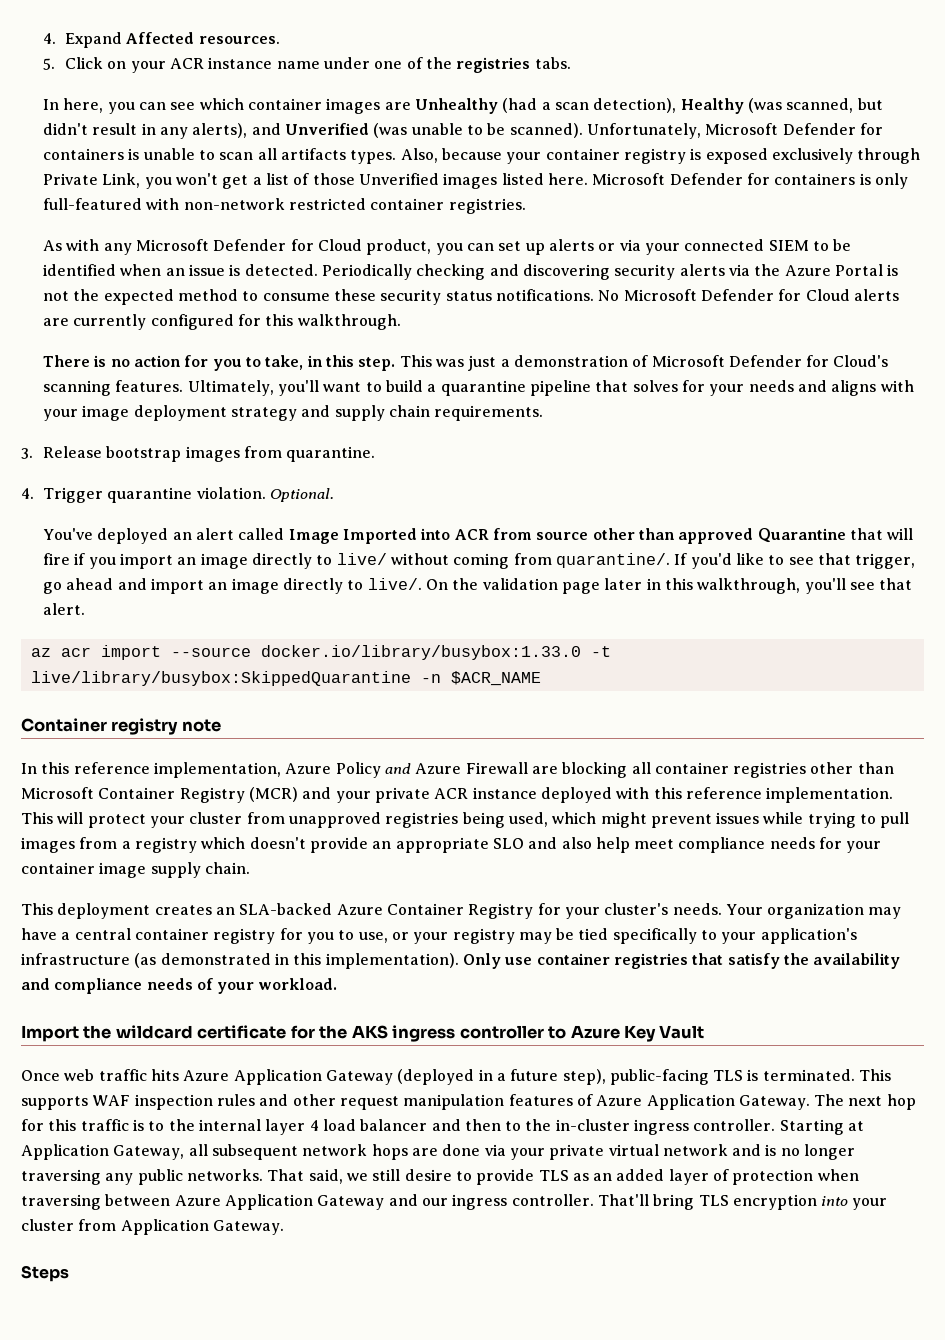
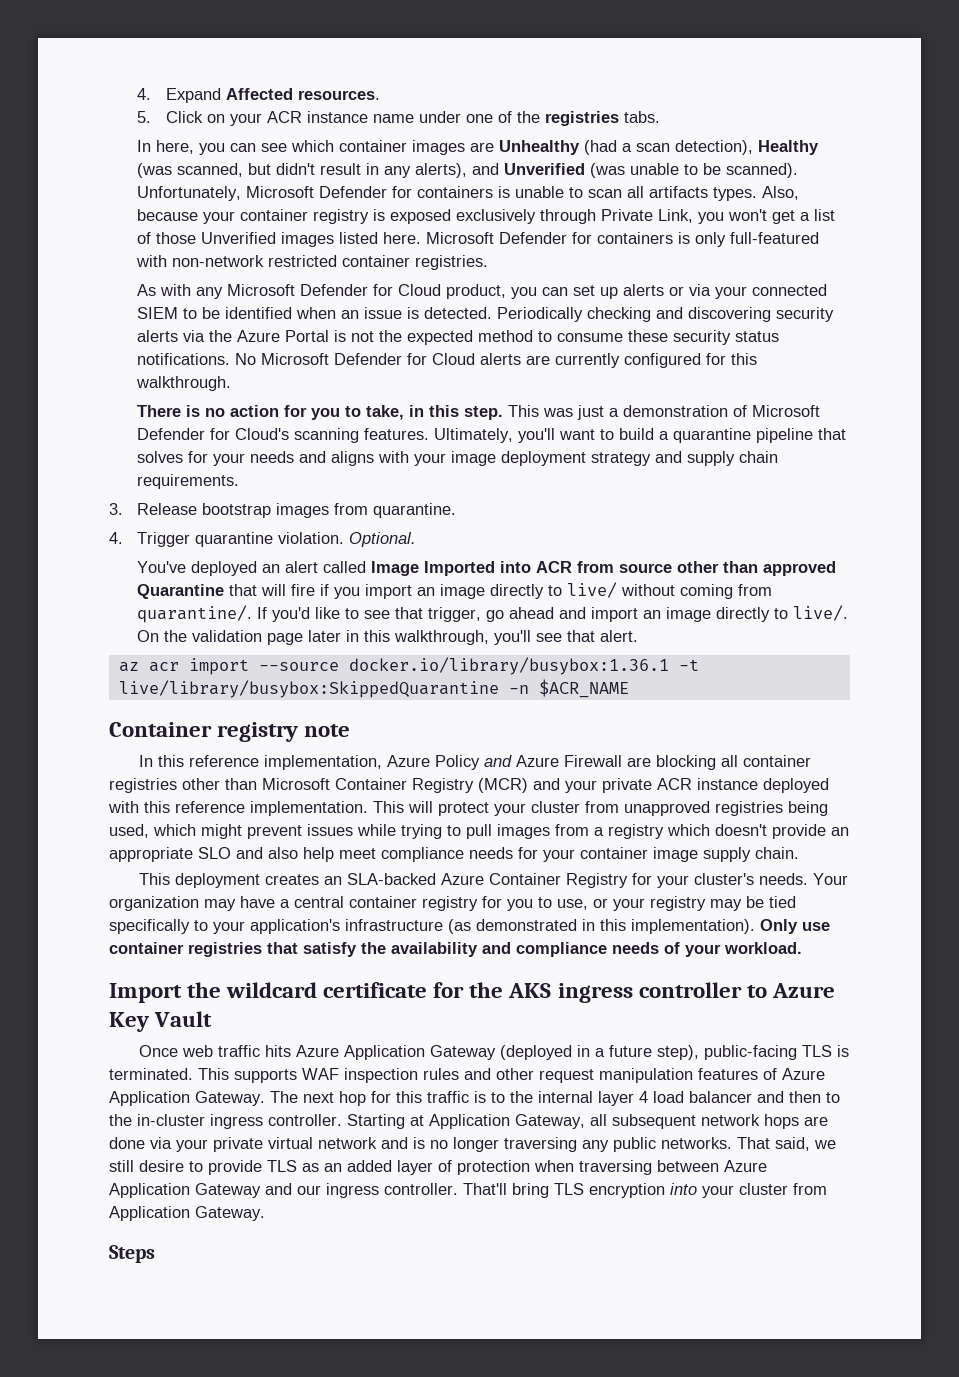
[260,645,581,660] docker.io/library/busybox:1.33.0 -> [348,657,669,675] docker.io/library/busybox:1.36.1

